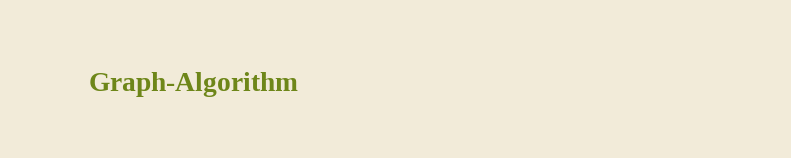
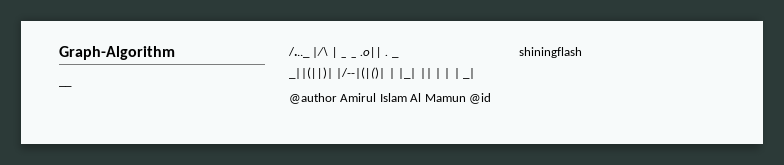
(298, 84) none -> [59,85,72,87] [288,47,389,58] [391,56,399,58] [289,67,475,79] [289,93,491,104] [519,47,582,58] // __ // /..._ |/\ | _ _ .o|| . _ // _||(||)| |/--|(|()| | |_| || | | | _| // @author Amirul Islam Al Mamun @id shiningflash

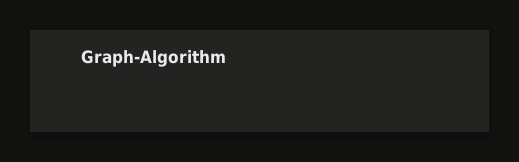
[59,85,72,87] [288,47,389,58] [391,56,399,58] [289,67,475,79] [289,93,491,104] [519,47,582,58] // __ // /..._ |/\ | _ _ .o|| . _ // _||(||)| |/--|(|()| | |_| || | | | _| // @author Amirul Islam Al Mamun @id shiningflash -> (226, 58) none

